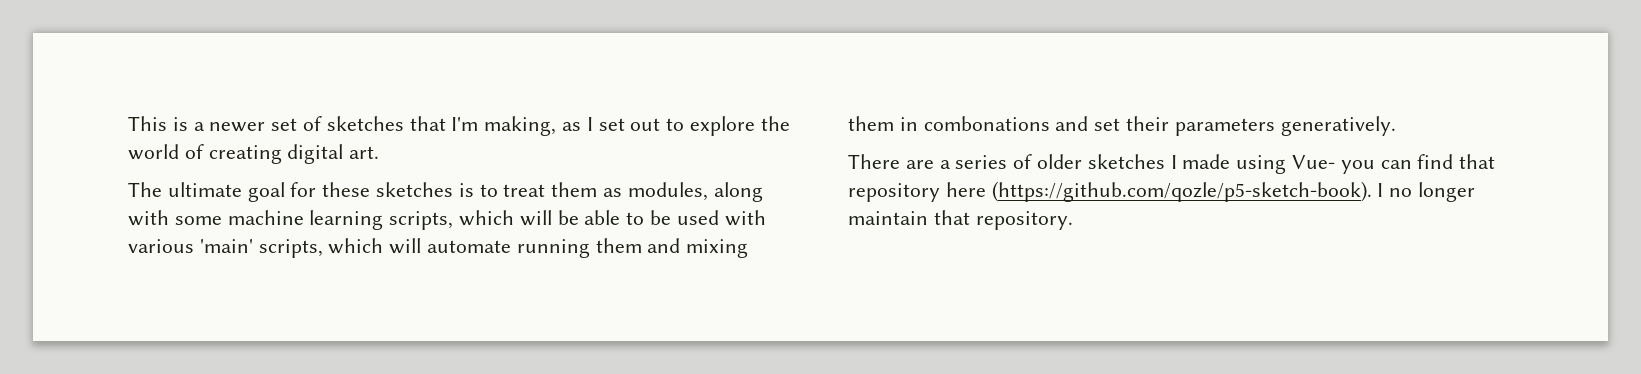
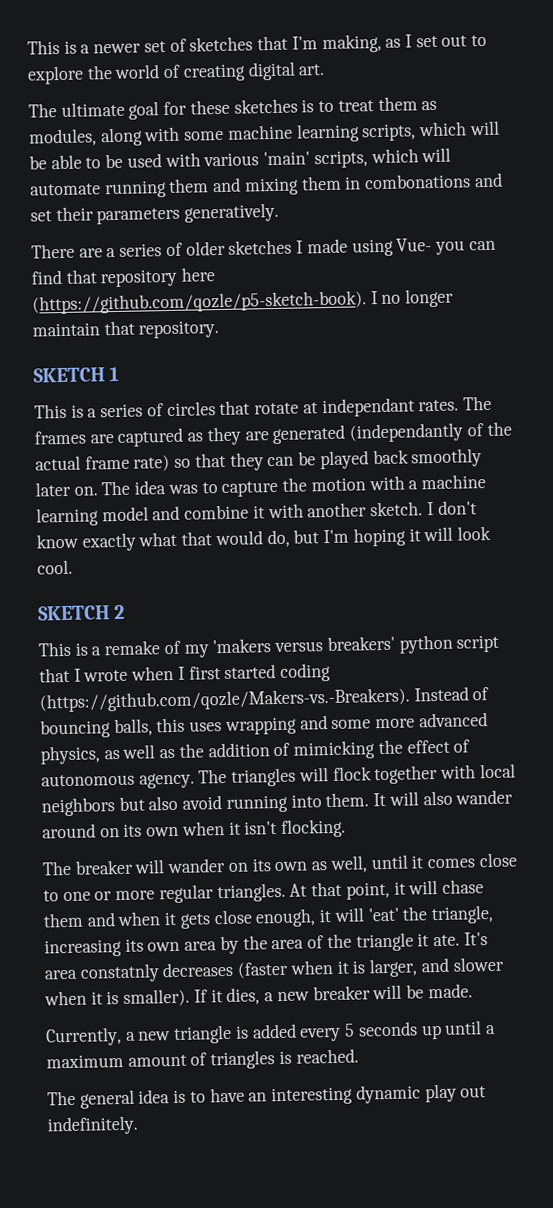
(1073, 220) none -> [33,366,120,383] [34,395,492,419] [34,421,512,447] [35,448,483,472] [35,474,486,498] [36,500,477,527] [36,525,491,552] [37,559,73,575] [38,604,126,621] [38,634,500,658] [39,662,332,683] [39,686,490,713] [40,712,488,739] [40,739,471,765] [41,763,516,789] [41,789,514,817] [42,818,347,839] [42,852,517,876] [43,879,484,904] [43,904,494,929] [44,932,488,958] [44,956,504,983] [44,983,473,1007] [45,1020,496,1047] [46,1048,359,1070] [47,1083,487,1109] [47,1115,138,1136] // SKETCH 1 // This is a series of circles that rotate at independant rates. The frames are captured as they are generated (independantly of the actual frame rate) so that they can be played back smoothly later on. The idea was to capture the motion with a machine learning model and combine it with another sketch. I don't know exactly what that would do, but I'm hoping it will look cool. // SKETCH 2 // This is a remake of my 'makers versus breakers' python script that I wrote when I first started coding (https://github.com/qozle/Makers-vs.-Breakers). Instead of bouncing balls, this uses wrapping and some more advanced physics, as well as the addition of mimicking the effect of autonomous agency. The triangles will flock together with local neighbors but also avoid running into them. It will also wander around on its own when it isn't flocking. // The breaker will wander on its own as well, until it comes close to one or more regular triangles. At that point, it will chase them and when it gets close enough, it will 'eat' the triangle, increasing its own area by the area of the triangle it ate. It's area constatnly decreases (faster when it is larger, and slower when it is smaller). If it dies, a new breaker will be made. // Currently, a new triangle is added every 5 seconds up until a maximum amount of triangles is reached. // The general idea is to have an interesting dynamic play out indefinitely.

